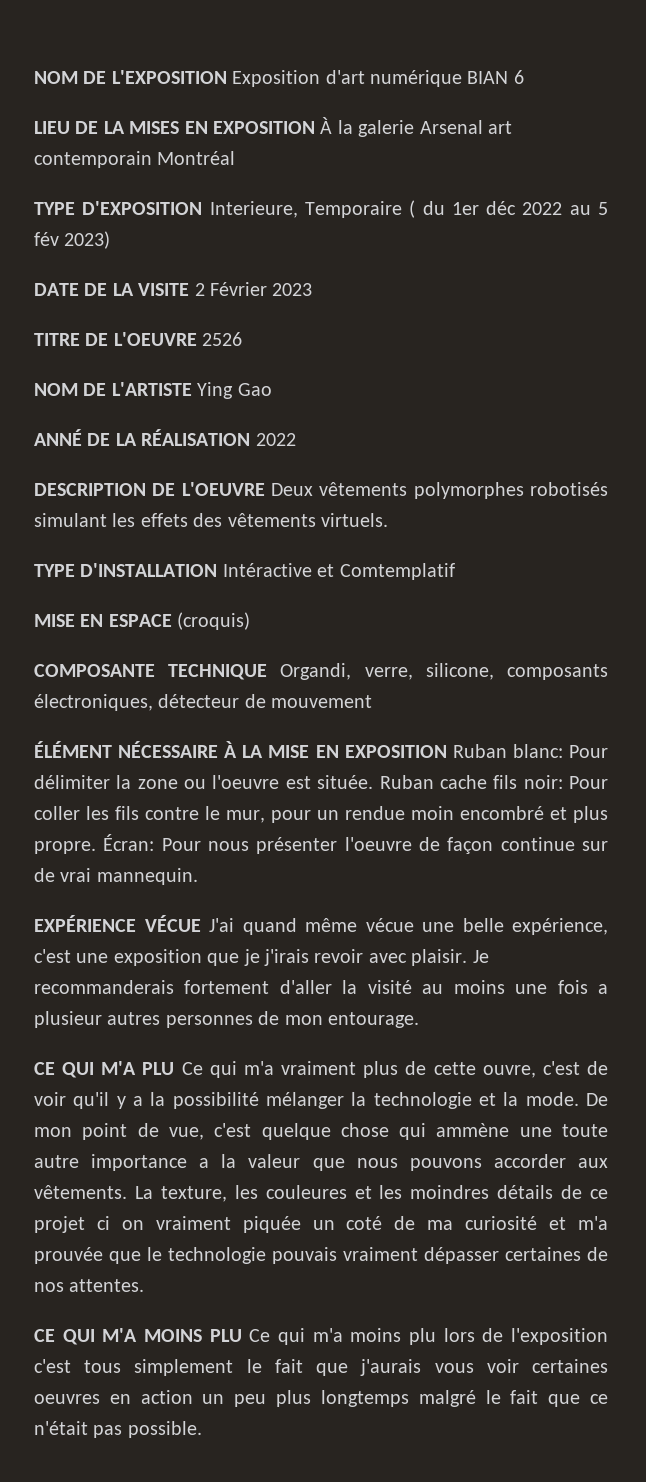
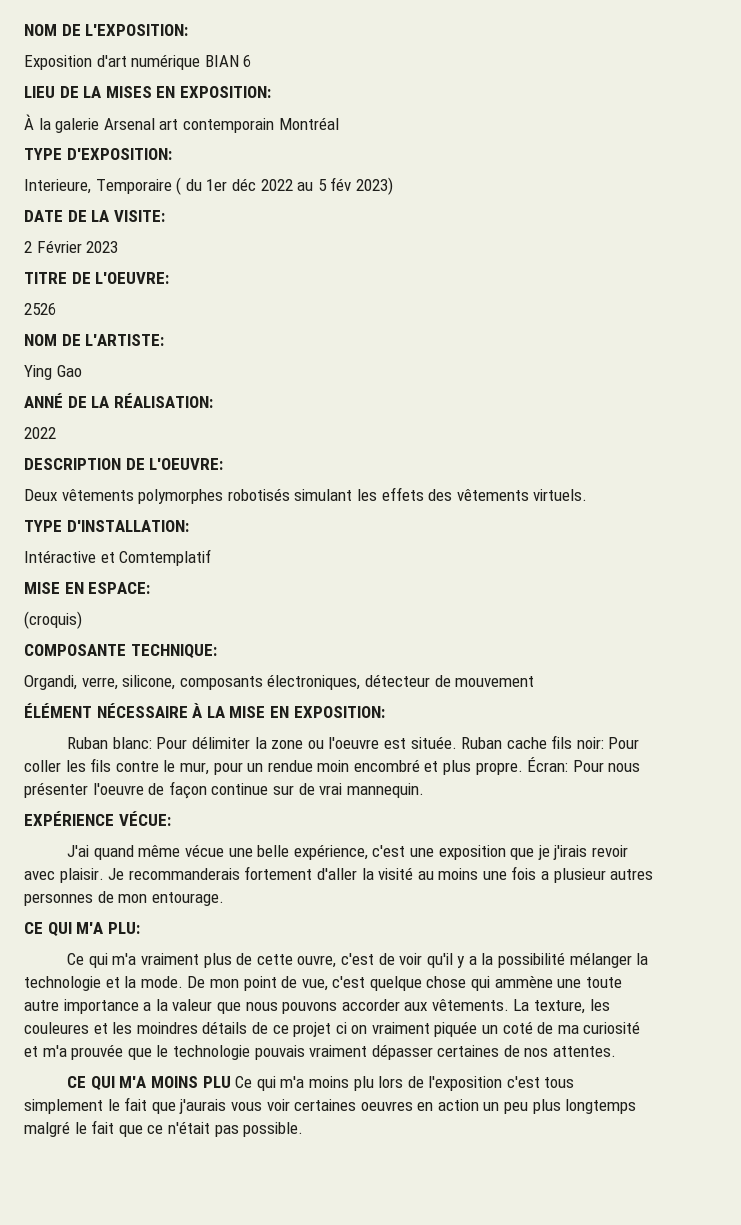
[34,70,227,84] NOM DE L'EXPOSITION -> [24,24,189,36] NOM DE L'EXPOSITION: //
[213,121,315,134] EXPOSITION -> [179,86,271,98] EXPOSITION: //
[82,201,203,215] D'EXPOSITION -> [66,148,172,160] D'EXPOSITION: //
[138,283,190,296] VISITE -> [113,210,165,222] VISITE: //
[113,332,197,346] L'OEUVRE -> [95,272,170,284] L'OEUVRE: //
[111,382,192,396] L'ARTISTE -> [85,334,165,346] L'ARTISTE: //
[141,429,251,446] RÉALISATION -> [113,393,213,408] RÉALISATION: //
[181,482,265,496] L'OEUVRE -> [149,458,224,470] L'OEUVRE: //
[80,563,218,577] D'INSTALLATION -> [66,520,189,532] D'INSTALLATION: //
[108,614,172,627] ESPACE -> [88,582,151,594] ESPACE: //
[168,664,268,680] TECHNIQUE -> [130,644,217,658] TECHNIQUE: //
[344,745,447,758] EXPOSITION -> [293,706,385,718] EXPOSITION: //
[144,915,201,932] VÉCUE -> [118,811,171,826] VÉCUE: //
[142,1062,175,1075] PLU -> [107,922,140,934] PLU: //

